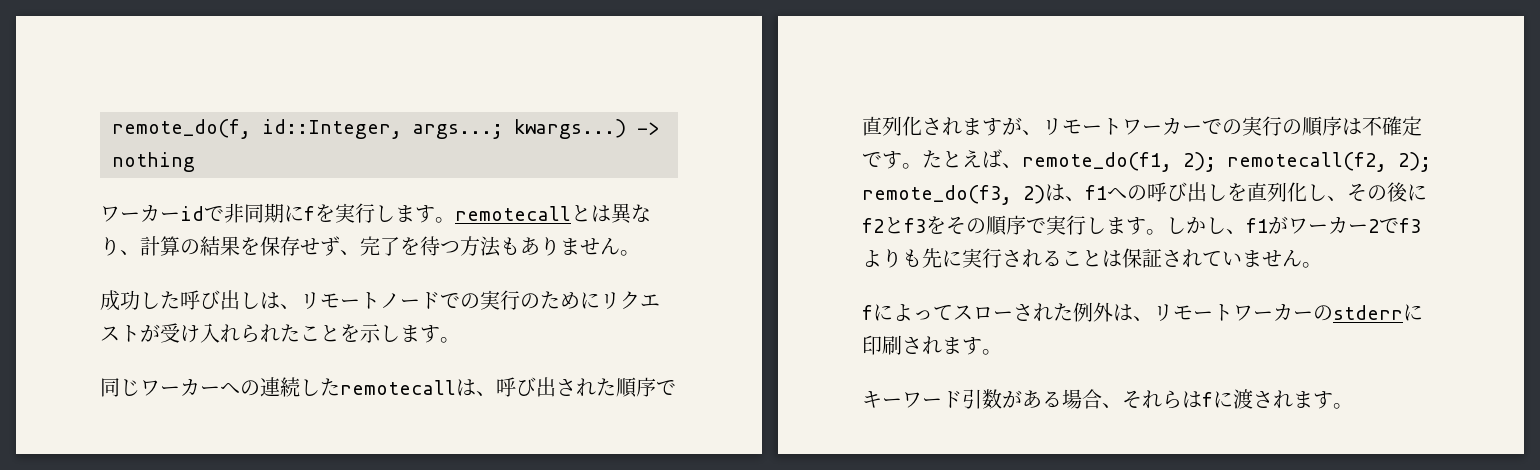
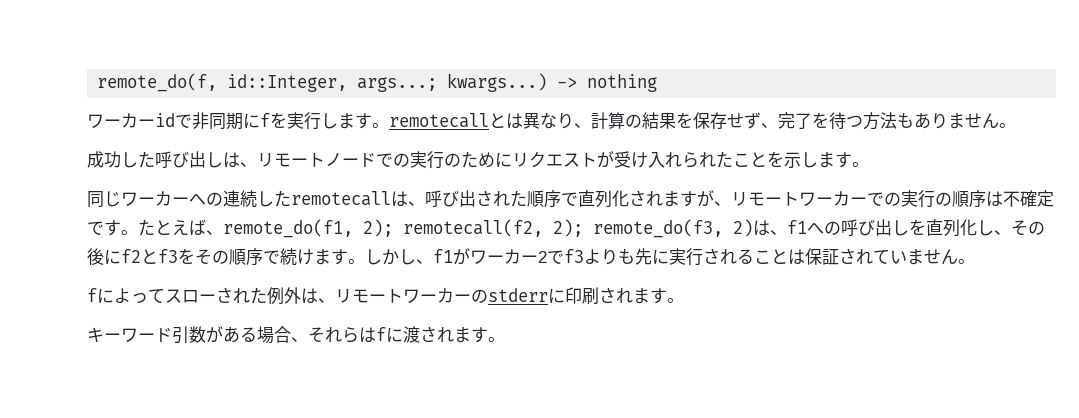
[1046,215,1106,235] 実行し -> [280,248,314,265] 続け

